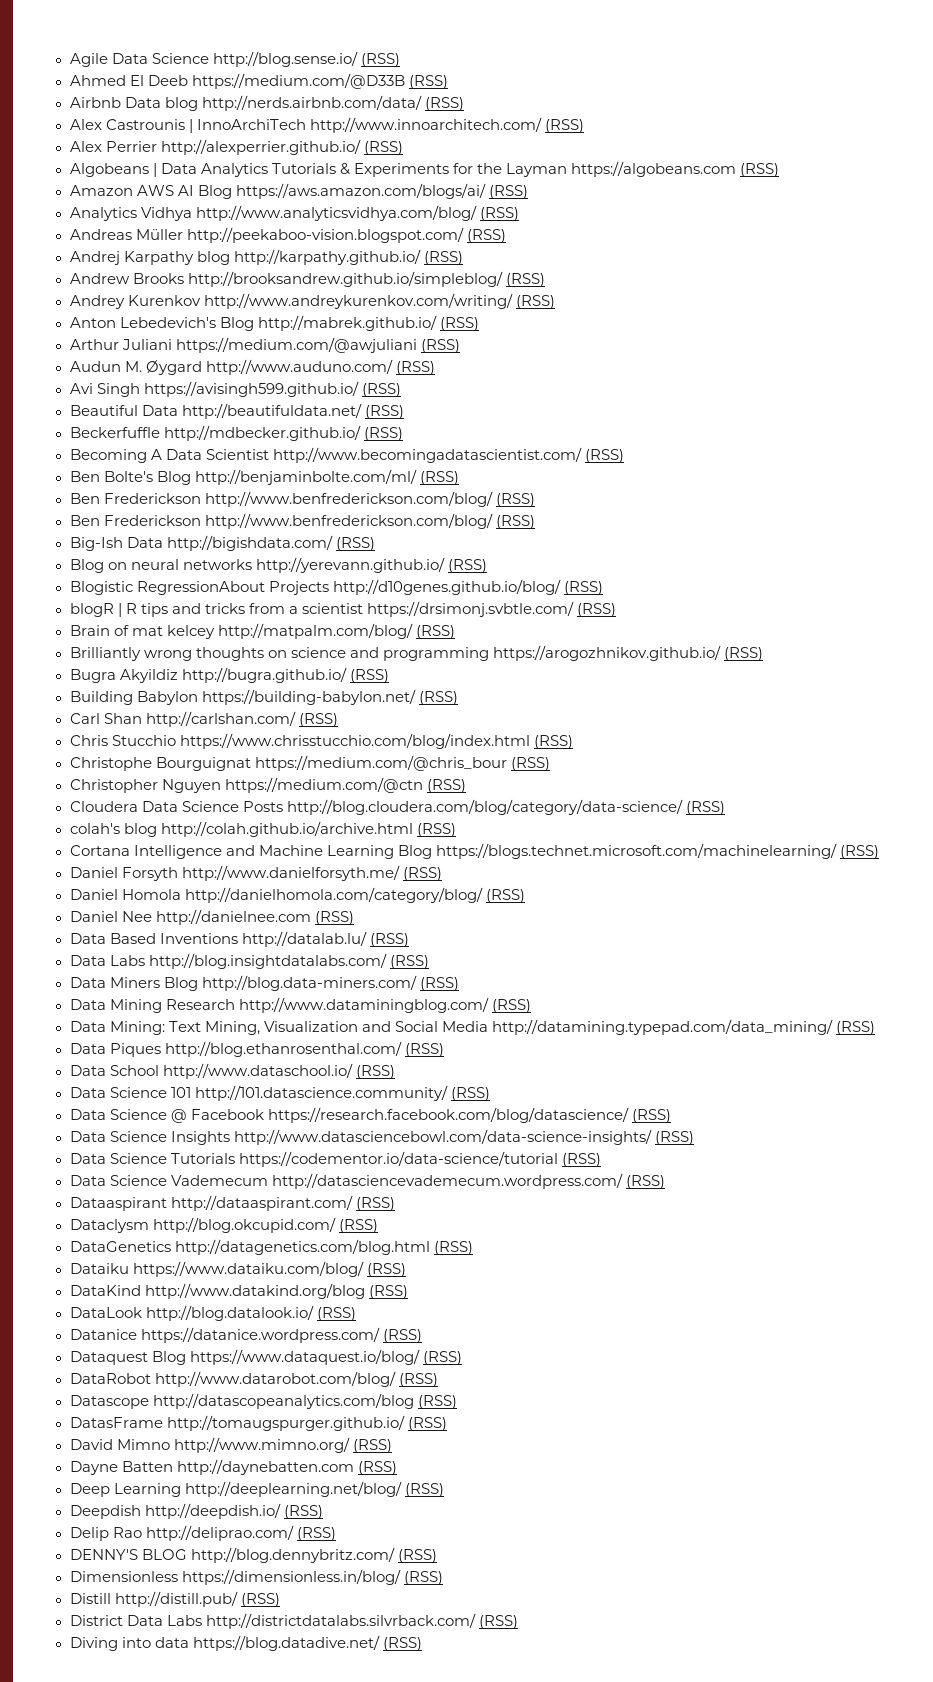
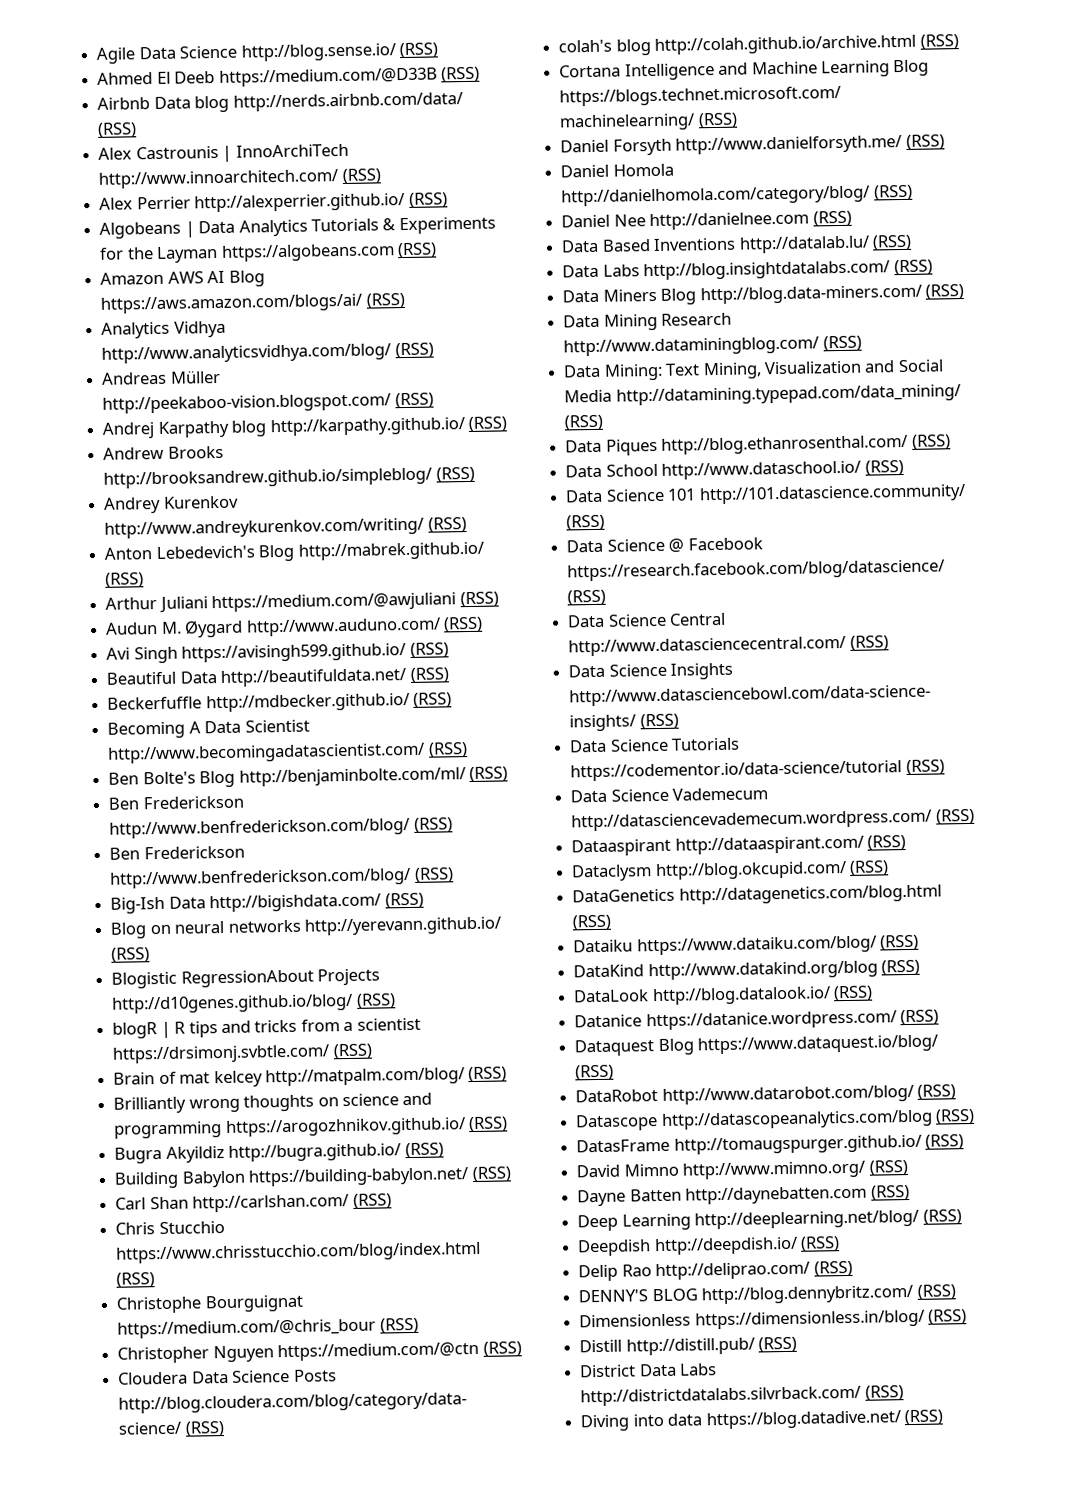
(671, 1116) none -> [567,612,727,628] [568,635,889,657] // Data Science Central http://www.datasciencecentral.com/ (RSS)

